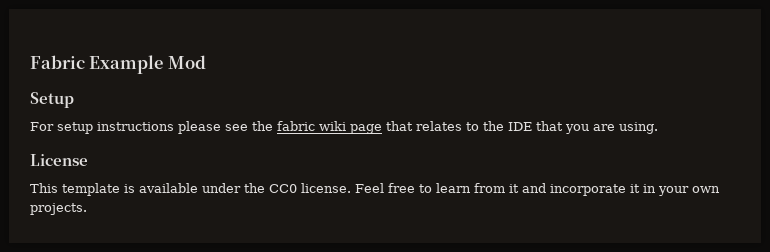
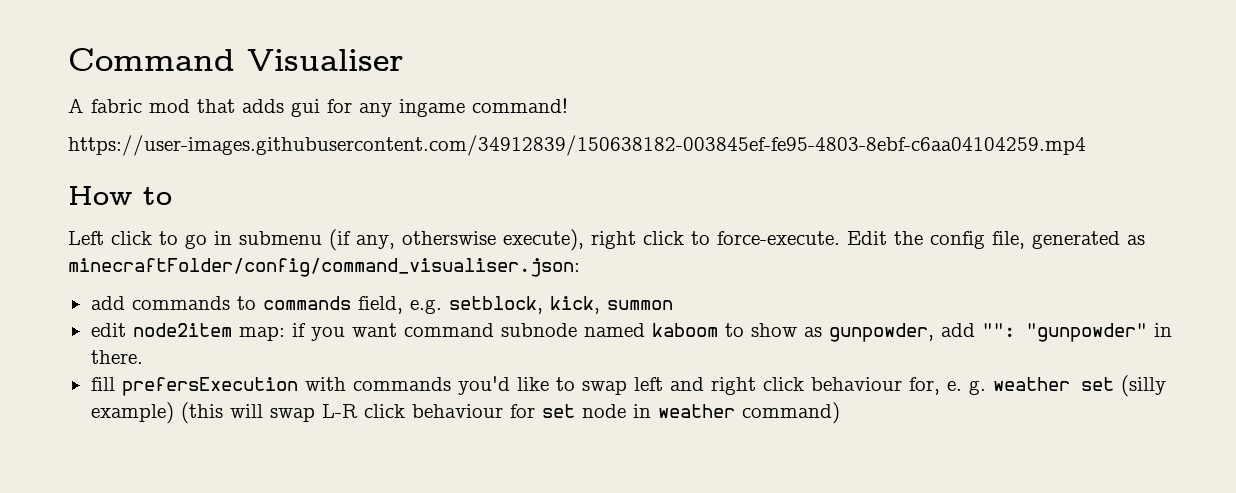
[30,55,206,74] [30,92,74,108] [30,121,658,134] [30,154,88,166] [30,183,720,196] [30,203,87,215] Fabric Example Mod // Setup // For setup instructions please see the fabric wiki page that relates to the IDE that you are using. // License // This template is available under the CC0 license. Feel free to learn from it and incorporate it in your own projects. -> [68,48,404,71] [68,98,568,117] [68,135,1086,156] [68,186,172,205] [68,229,1145,251] [68,258,580,277] [90,296,673,314] [90,323,1172,342] [90,350,143,364] [90,375,1166,397] [90,402,840,424] Command Visualiser // A fabric mod that adds gui for any ingame command! // https://user-images.githubusercontent.com/34912839/150638182-003845ef-fe95-4803-8ebf-c6aa04104259.mp4 // How to // Left click to go in submenu (if any, otherswise execute), right click to force-execute. Edit the config file, generated as minecraftFolder/config/command_visualiser.json: // add commands to commands field, e.g. setblock, kick, summon // edit node2item map: if you want command subnode named kaboom to show as gunpowder, add "": "gunpowder" in there. // fill prefersExecution with commands you'd like to swap left and right click behaviour for, e. g. weather set (silly example) (this will swap L-R click behaviour for set node in weather command)

